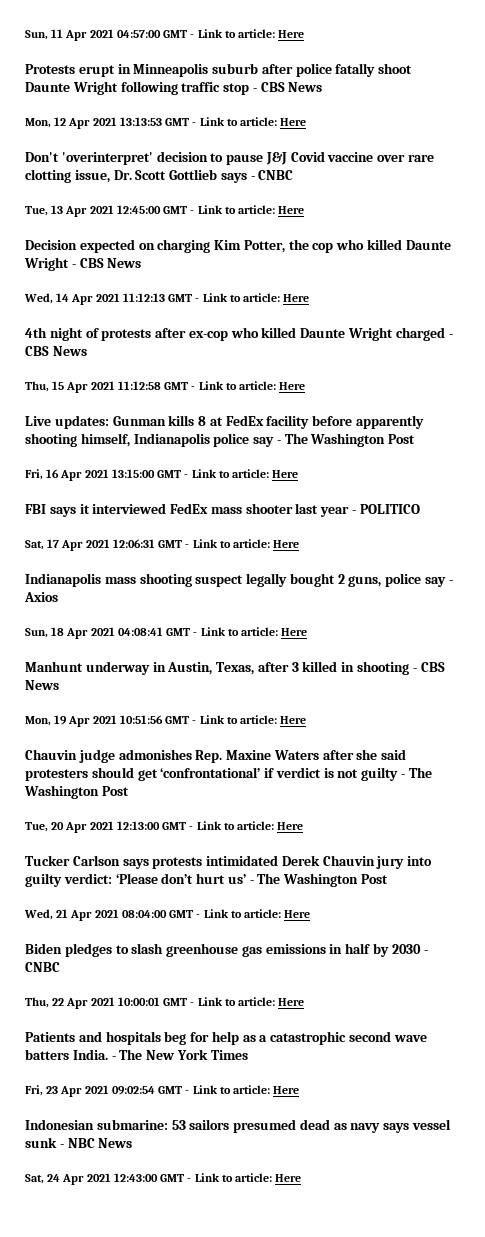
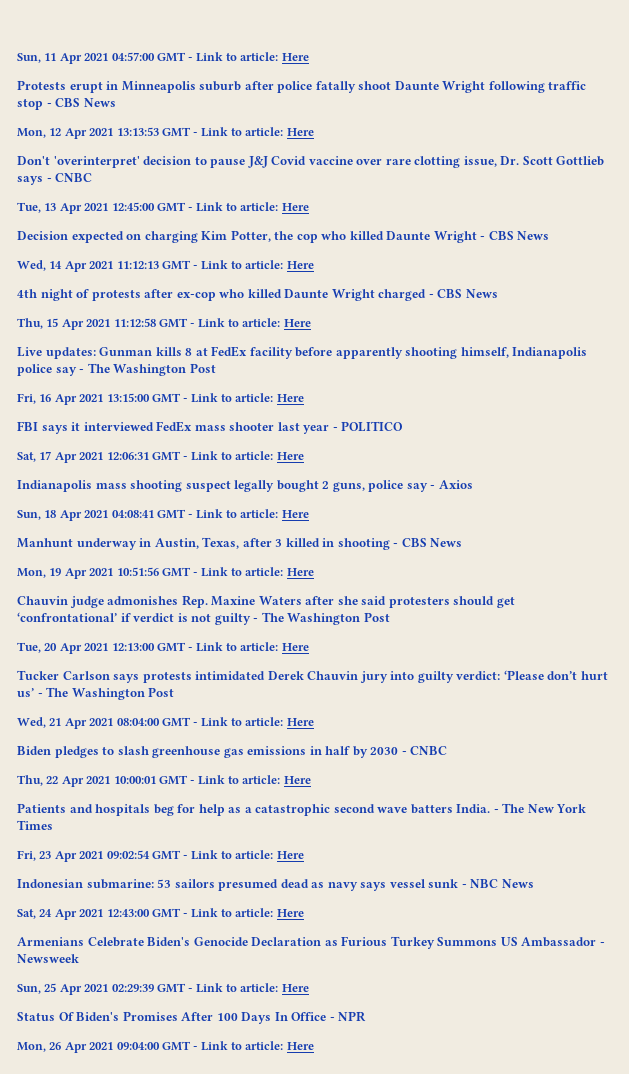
(302, 1178) none -> [17,936,605,949] [17,954,79,963] [17,983,309,995] [17,1011,367,1024] [17,1041,314,1053] // Armenians Celebrate Biden's Genocide Declaration as Furious Turkey Summons US Ambassador - Newsweek // Sun, 25 Apr 2021 02:29:39 GMT - Link to article: Here // Status Of Biden's Promises After 100 Days In Office - NPR // Mon, 26 Apr 2021 09:04:00 GMT - Link to article: Here

